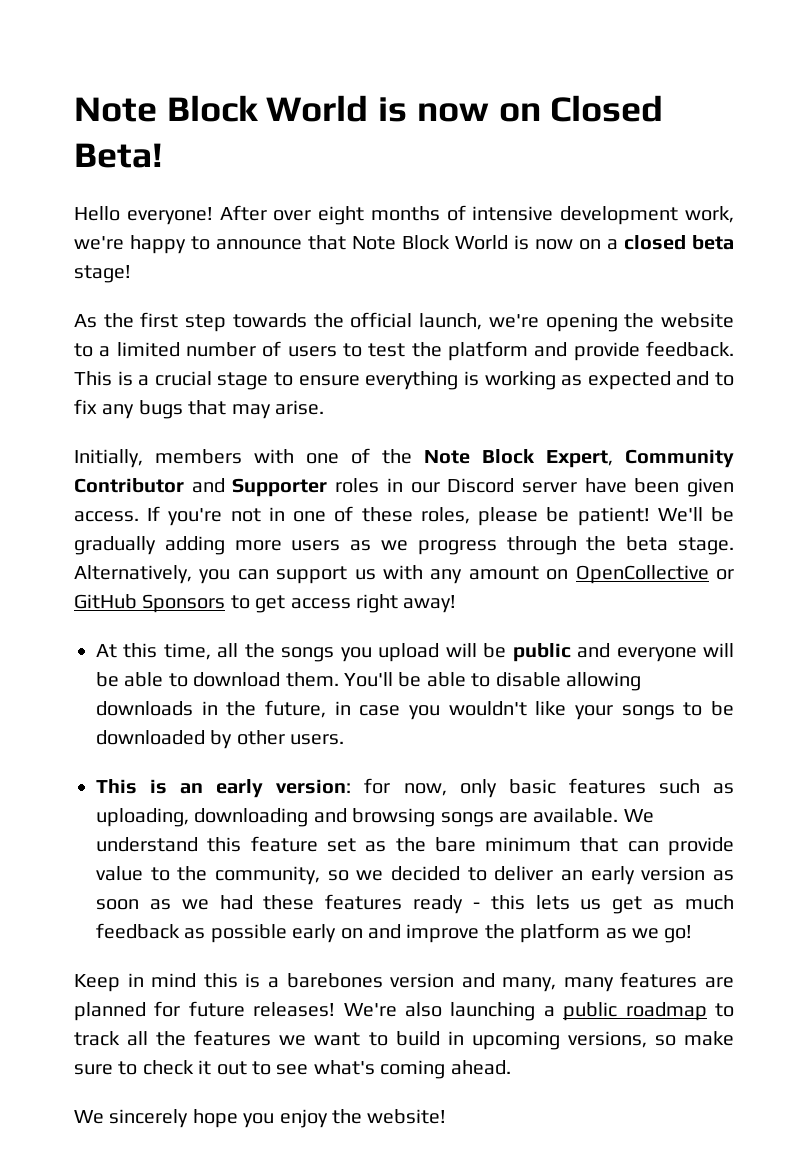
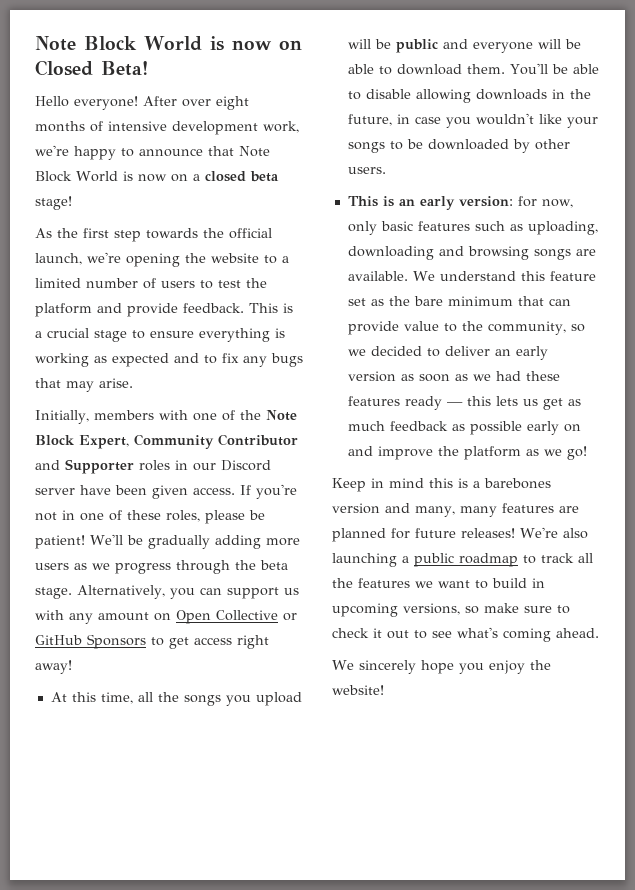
[575,565,709,584] OpenCollective -> [176,610,278,624] Open Collective
[472,902,480,909] - -> [446,402,463,406] —

